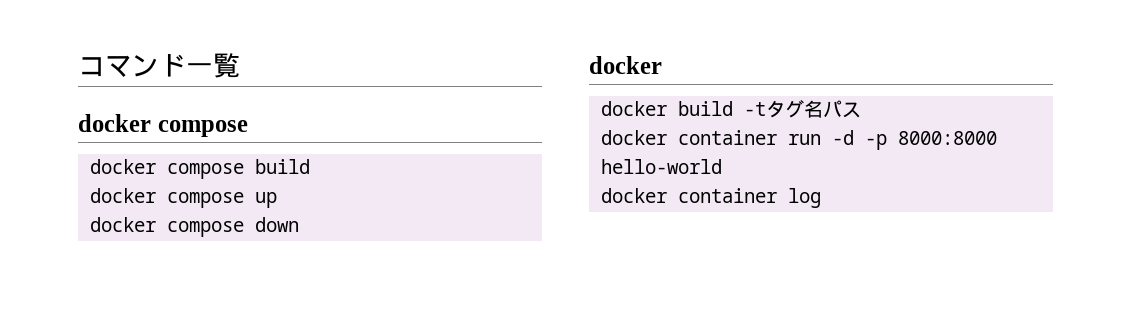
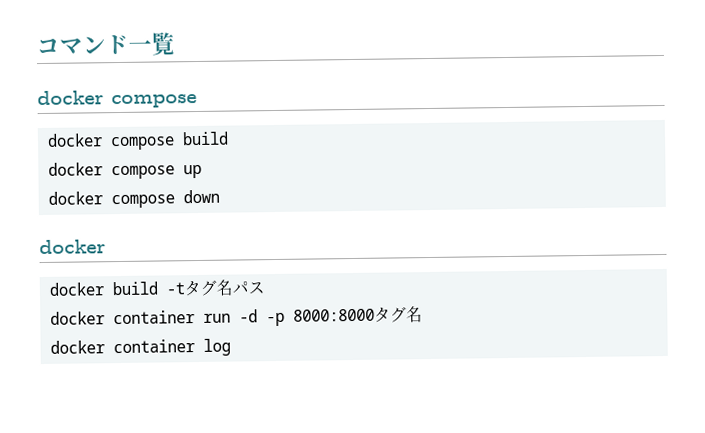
[601,159,722,174] hello-world -> [374,306,424,323] タグ名

